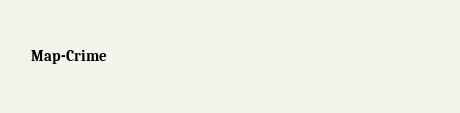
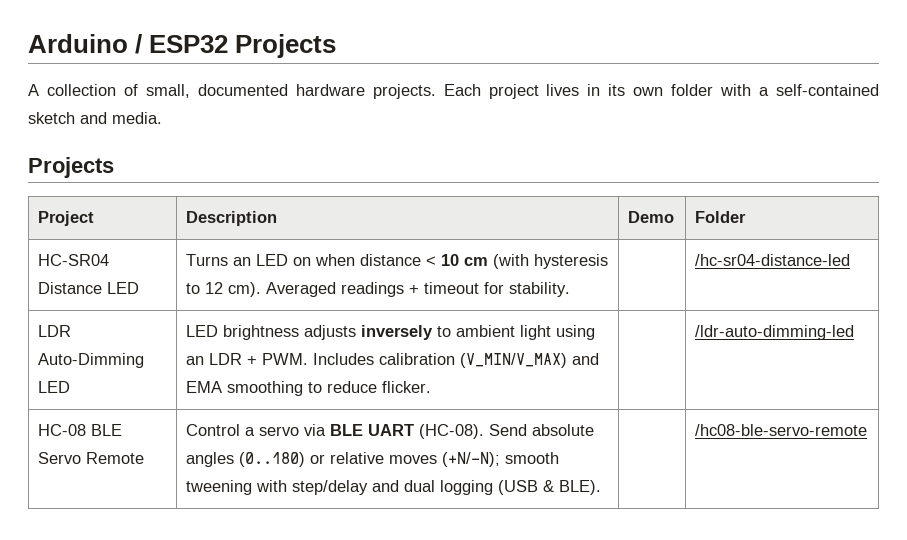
[31,49,107,64] Map-Crime -> [28,34,337,58] [28,84,879,99] [28,112,162,124] [28,157,114,178] [37,211,94,226] [185,211,277,226] [627,211,674,223] [694,211,746,223] [37,254,109,266] [37,282,139,294] [185,254,608,269] [185,282,570,297] [694,254,850,266] [37,325,71,337] [37,353,144,368] [37,381,70,393] [185,325,595,340] [185,353,599,368] [185,381,431,396] [694,325,854,340] [37,424,122,436] [37,452,144,464] [185,424,594,439] [185,452,559,467] [185,480,601,495] [694,424,867,436] Arduino / ESP32 Projects // A collection of small, documented hardware projects. Each project lives in its own folder with a self-contained sketch and media. // Projects // Project | Description | Demo | Folder // HC-SR04 Distance LED | Turns an LED on when distance < 10 cm (with hysteresis to 12 cm). Averaged readings + timeout for stability. | | /hc-sr04-distance-led // LDR Auto-Dimming LED | LED brightness adjusts inversely to ambient light using an LDR + PWM. Includes calibration (V_MIN/V_MAX) and EMA smoothing to reduce flicker. | | /ldr-auto-dimming-led // HC-08 BLE Servo Remote | Control a servo via BLE UART (HC-08). Send absolute angles (0..180) or relative moves (+N/-N); smooth tweening with step/delay and dual logging (USB & BLE). | | /hc08-ble-servo-remote

